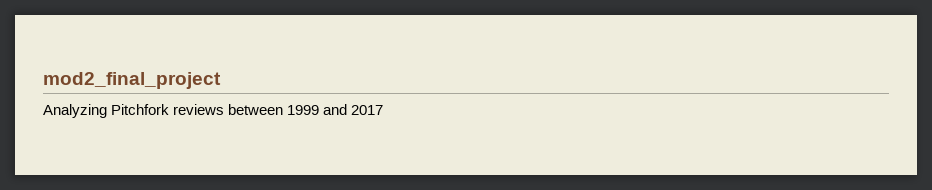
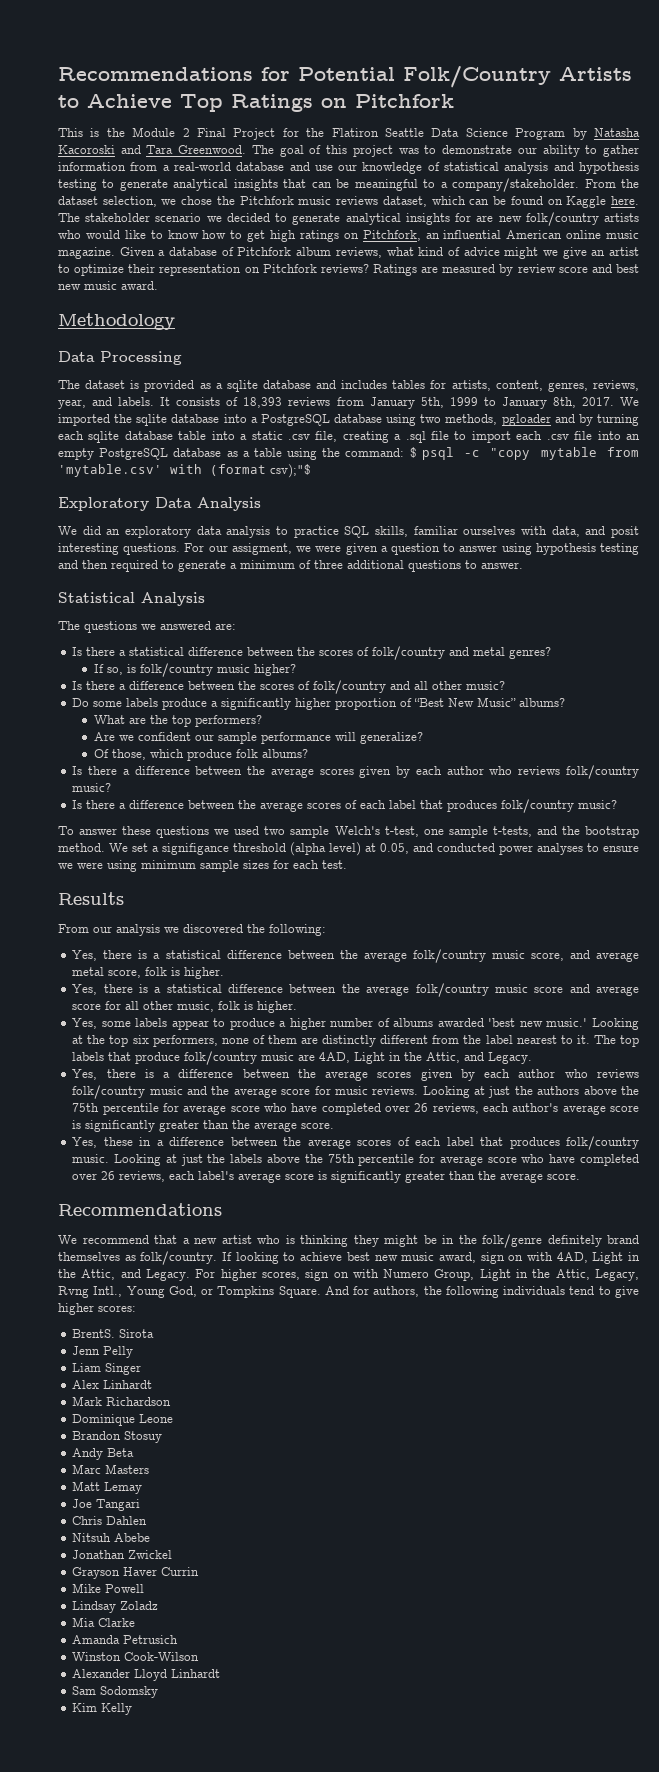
[43,72,221,89] [43,104,384,118] mod2_final_project // Analyzing Pitchfork reviews between 1999 and 2017 -> [58,66,632,88] [58,94,454,112] [58,127,640,140] [58,145,640,157] [58,162,640,174] [58,178,639,192] [58,196,640,208] [58,212,639,226] [58,230,639,242] [58,247,639,259] [58,264,639,276] [58,281,158,290] [58,313,175,330] [58,351,182,365] [58,380,639,392] [58,397,639,409] [58,414,639,426] [58,431,641,443] [58,447,639,460] [58,464,311,478] [58,497,261,511] [58,526,639,538] [58,543,639,555] [58,560,523,572] [58,592,205,606] [58,621,236,633] [72,646,552,660] [94,663,297,677] [72,680,506,694] [72,697,566,710] [94,715,263,727] [94,732,424,744] [94,749,309,761] [72,765,640,779] [72,783,112,792] [72,799,618,813] [58,826,639,838] [58,842,639,856] [58,860,347,872] [58,892,124,905] [58,924,326,936] [72,949,640,963] [72,967,225,979] [72,983,640,997] [72,1001,298,1013] [72,1018,639,1030] [72,1035,639,1047] [72,1051,533,1065] [72,1069,640,1081] [72,1085,639,1099] [72,1103,640,1115] [72,1120,335,1132] [72,1136,640,1150] [72,1154,640,1166] [72,1171,581,1183] [58,1203,222,1216] [58,1234,639,1248] [58,1251,640,1265] [58,1269,639,1281] [58,1286,639,1298] [58,1303,136,1315] [72,1329,155,1338] [72,1346,134,1358] [72,1363,142,1375] [72,1380,153,1389] [72,1396,172,1406] [72,1414,174,1426] [72,1431,163,1443] [72,1448,135,1460] [72,1464,150,1474] [72,1481,143,1494] [72,1499,141,1511] [72,1516,148,1525] [72,1533,151,1542] [72,1550,173,1559] [72,1567,200,1579] [72,1583,145,1593] [72,1601,159,1613] [72,1617,136,1627] [72,1635,179,1644] [72,1652,200,1661] [72,1669,221,1681] [72,1686,159,1698] [72,1703,133,1715] Recommendations for Potential Folk/Country Artists to Achieve Top Ratings on Pitchfork // This is the Module 2 Final Project for the Flatiron Seattle Data Science Program by Natasha Kacoroski and Tara Greenwood. The goal of this project was to demonstrate our ability to gather information from a real-world database and use our knowledge of statistical analysis and hypothesis testing to generate analytical insights that can be meaningful to a company/stakeholder. From the dataset selection, we chose the Pitchfork music reviews dataset, which can be found on Kaggle here. The stakeholder scenario we decided to generate analytical insights for are new folk/country artists who would like to know how to get high ratings on Pitchfork, an influential American online music magazine. Given a database of Pitchfork album reviews, what kind of advice might we give an artist to optimize their representation on Pitchfork reviews? Ratings are measured by review score and best new music award. // Methodology // Data Processing // The dataset is provided as a sqlite database and includes tables for artists, content, genres, reviews, year, and labels. It consists of 18,393 reviews from January 5th, 1999 to January 8th, 2017. We imported the sqlite database into a PostgreSQL database using two methods, pgloader and by turning each sqlite database table into a static .csv file, creating a .sql file to import each .csv file into an empty PostgreSQL database as a table using the command: $ psql -c "copy mytable from 'mytable.csv' with (format csv);"$ // Exploratory Data Analysis // We did an exploratory data analysis to practice SQL skills, familiar ourselves with data, and posit interesting questions. For our assigment, we were given a question to answer using hypothesis testing and then required to generate a minimum of three additional questions to answer. // Statistical Analysis // The questions we answered are: // Is there a statistical difference between the scores of folk/country and metal genres? // If so, is folk/country music higher? // Is there a difference between the scores of folk/country and all other music? // Do some labels produce a significantly higher proportion of “Best New Music” albums? // What are the top performers? // Are we confident our sample performance will generalize? // Of those, which produce folk albums? // Is there a difference between the average scores given by each author who reviews folk/country music? // Is there a difference between the average scores of each label that produces folk/country music? // To answer these questions we used two sample Welch's t-test, one sample t-tests, and the bootstrap method. We set a signifigance threshold (alpha level) at 0.05, and conducted power analyses to ensure we were using minimum sample sizes for each test. // Results // From our analysis we discovered the following: // Yes, there is a statistical difference between the average folk/country music score, and average metal score, folk is higher. // Yes, there is a statistical difference between the average folk/country music score and average score for all other music, folk is higher. // Yes, some labels appear to produce a higher number of albums awarded 'best new music.' Looking at the top six performers, none of them are distinctly different from the label nearest to it. The top labels that produce folk/country music are 4AD, Light in the Attic, and Legacy. // Yes, there is a difference between the average scores given by each author who reviews folk/country music and the average score for music reviews. Looking at just the authors above the 75th percentile for average score who have completed over 26 reviews, each author's average score is significantly greater than the average score. // Yes, these in a difference between the average scores of each label that produces folk/country music. Looking at just the labels above the 75th percentile for average score who have completed over 26 reviews, each label's average score is significantly greater than the average score. // Recommendations // We recommend that a new artist who is thinking they might be in the folk/genre definitely brand themselves as folk/country. If looking to achieve best new music award, sign on with 4AD, Light in the Attic, and Legacy. For higher scores, sign on with Numero Group, Light in the Attic, Legacy, Rvng Intl., Young God, or Tompkins Square. And for authors, the following individuals tend to give higher scores: // BrentS. Sirota // Jenn Pelly // Liam Singer // Alex Linhardt // Mark Richardson // Dominique Leone // Brandon Stosuy // Andy Beta // Marc Masters // Matt Lemay // Joe Tangari // Chris Dahlen // Nitsuh Abebe // Jonathan Zwickel // Grayson Haver Currin // Mike Powell // Lindsay Zoladz // Mia Clarke // Amanda Petrusich // Winston Cook-Wilson // Alexander Lloyd Linhardt // Sam Sodomsky // Kim Kelly

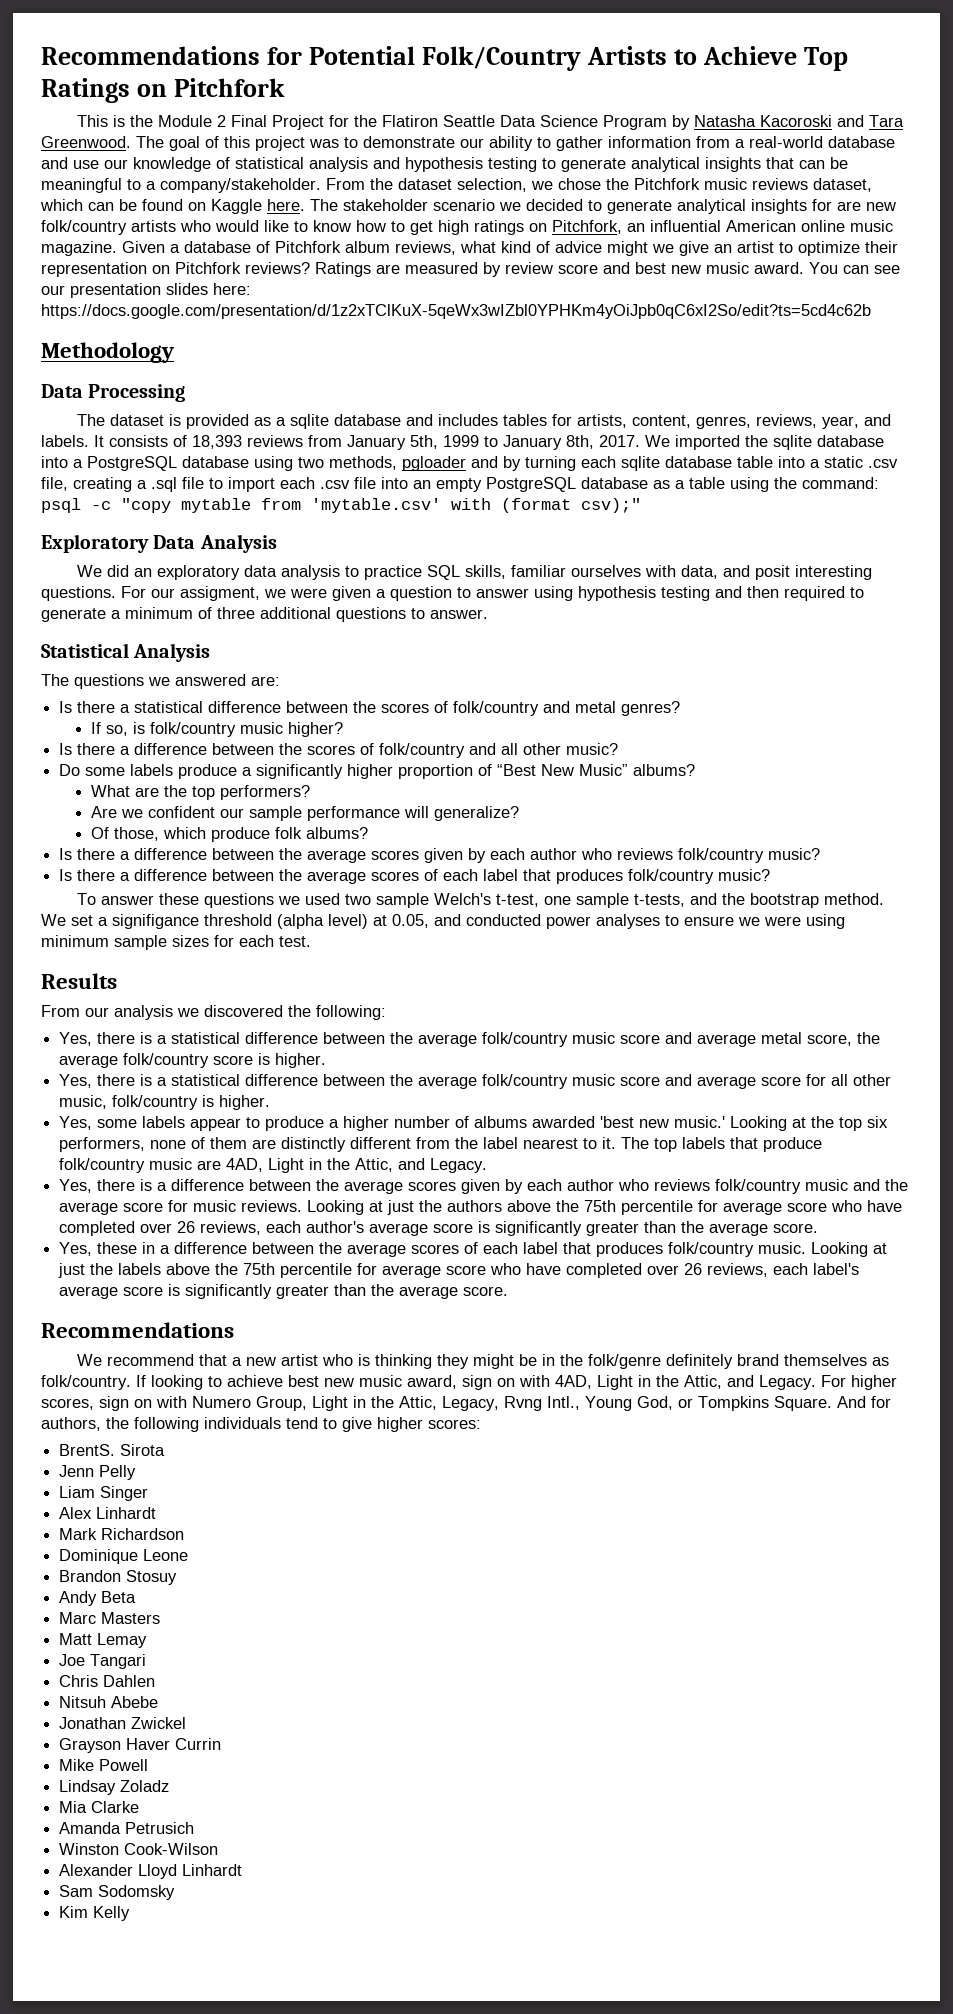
(158, 285) none -> [809,262,900,274] [41,283,251,298] [41,304,871,319] You can see our presentation slides here: https://docs.google.com/presentation/d/1z2xTClKuX-5qeWx3wIZbl0YPHKm4yOiJpb0qC6xI2So/edit?ts=5cd4c62b
[409,447,417,458] $ -> (879, 483) none
[270,464,311,478] csv);"$ -> [581,498,641,513] csv);"
[530,952,564,961] score, -> [620,1034,661,1044] score
[145,967,168,976] folk -> [857,1032,881,1044] [59,1053,254,1068] the average folk/country score
[218,1001,241,1010] folk -> [112,1095,199,1110] folk/country

